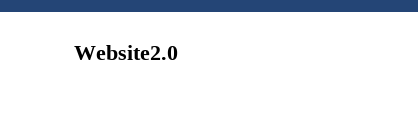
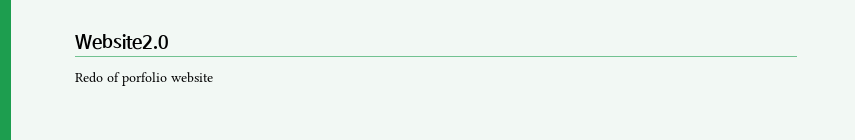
(178, 52) none -> [75,72,213,86] // Redo of porfolio website

